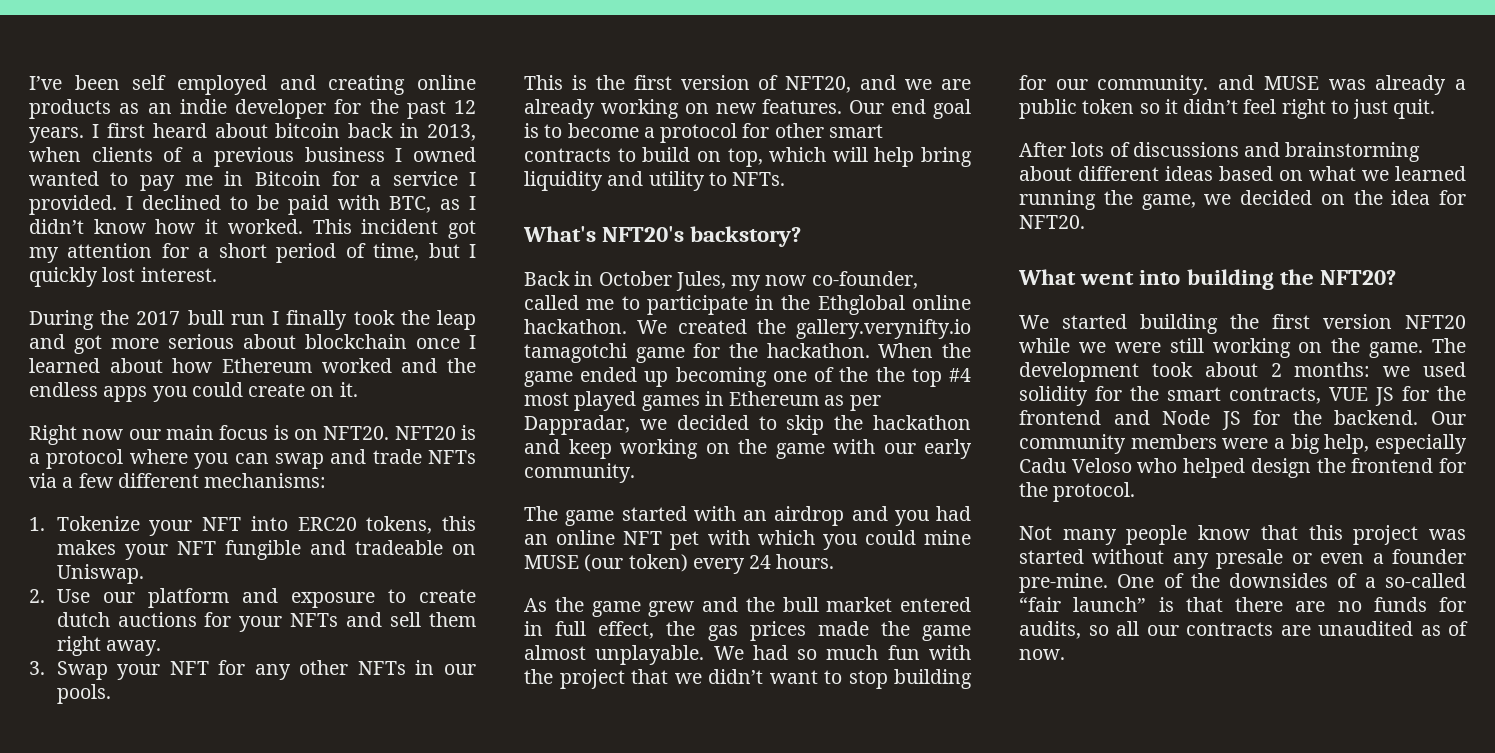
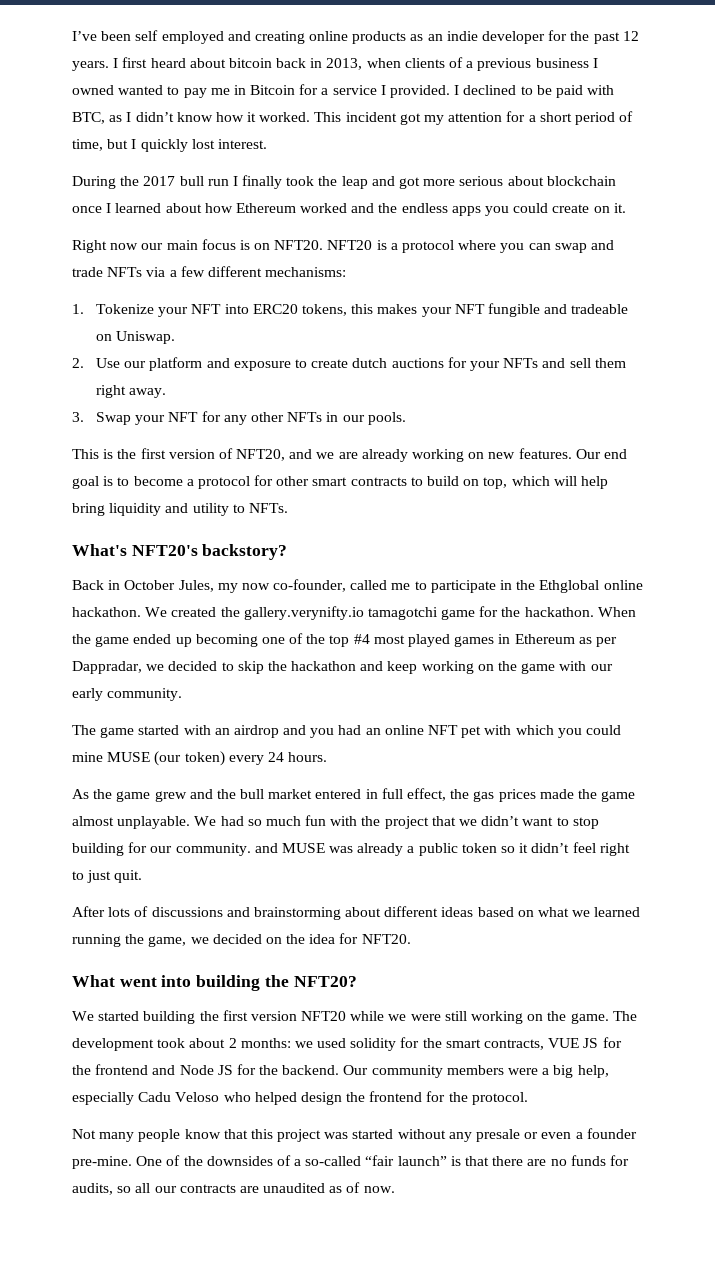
[875,367,905,382] the -> (326, 639) none

